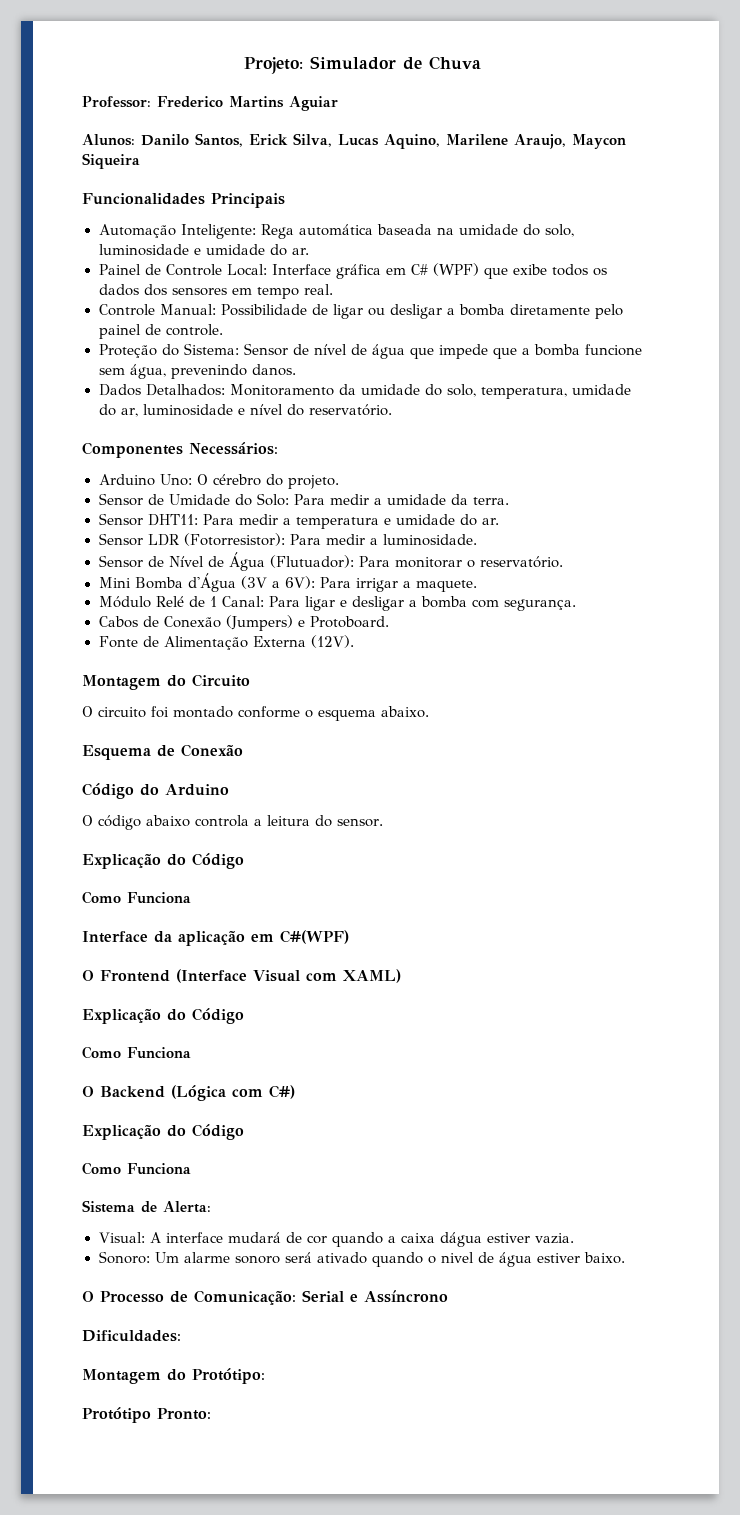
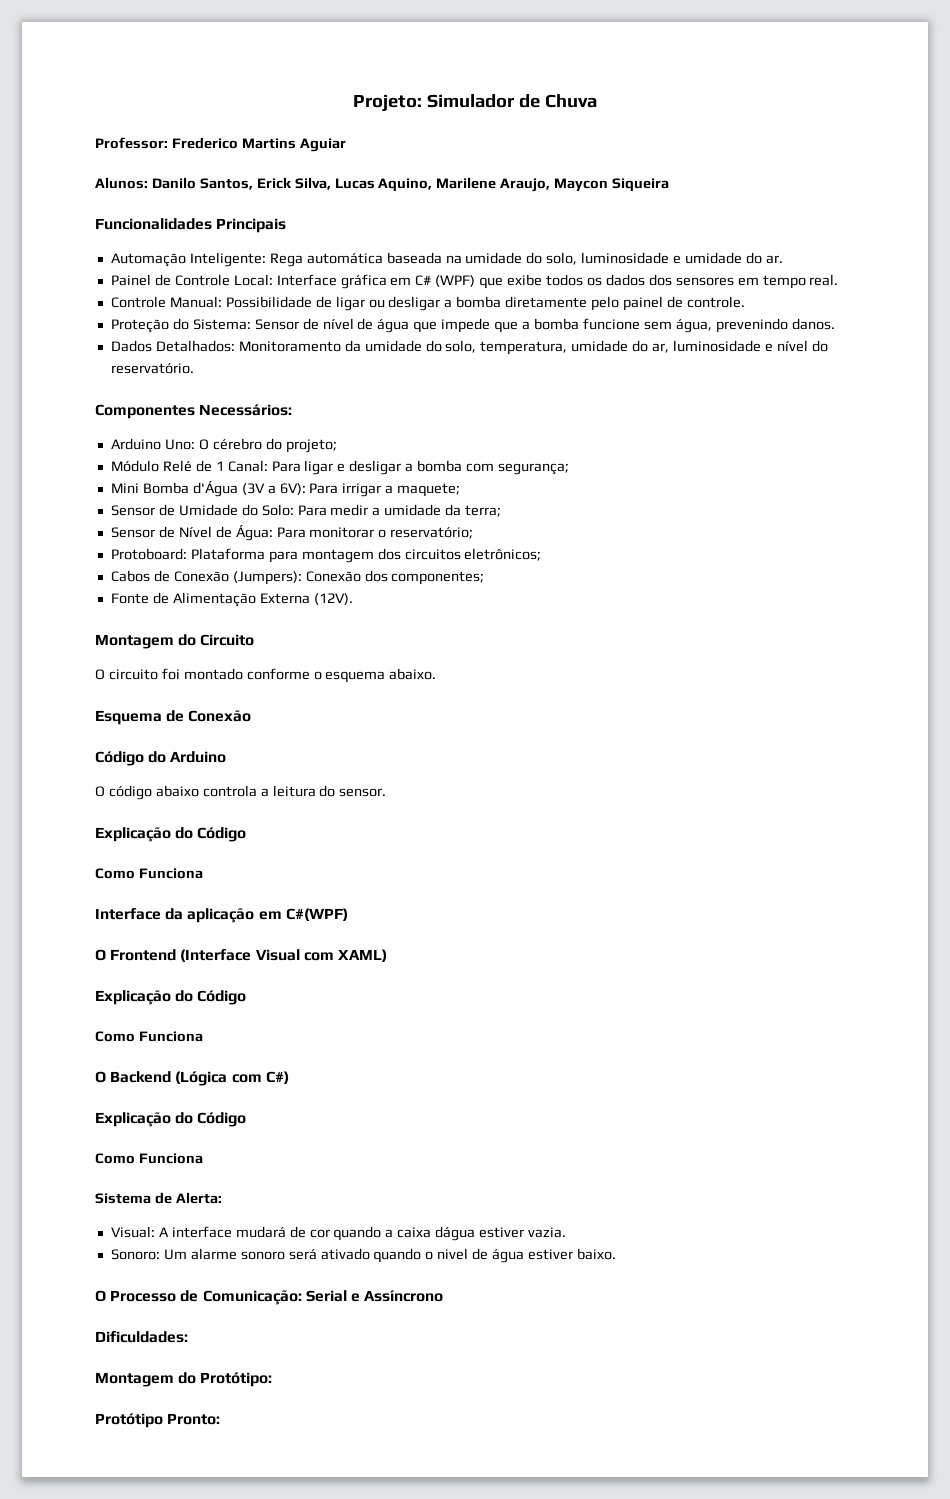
[287,475,339,489] [98,493,509,506] [98,513,500,529] [98,533,477,546] [98,552,563,571] [98,573,477,592] projeto. // Sensor de Umidade do Solo: Para medir a umidade da terra. // Sensor DHT11: Para medir a temperatura e umidade do ar. // Sensor LDR (Fotorresistor): Para medir a luminosidade. // Sensor de Nível de Água (Flutuador): Para monitorar o reservatório. // Mini Bomba d'Água (3V a 6V): Para irrigar a maquete. -> [285,439,337,453] projeto;
[503,599,576,611] segurança. -> [497,463,569,475] [110,480,461,497] [110,504,502,517] [110,524,474,541] [110,548,542,563] segurança; // Mini Bomba d'Água (3V a 6V): Para irrigar a maquete; // Sensor de Umidade do Solo: Para medir a umidade da terra; // Sensor de Nível de Água: Para monitorar o reservatório; // Protoboard: Plataforma para montagem dos circuitos eletrônicos;
[225,615,389,631] (Jumpers) e Protoboard. -> [232,570,485,585] (Jumpers): Conexão dos componentes;

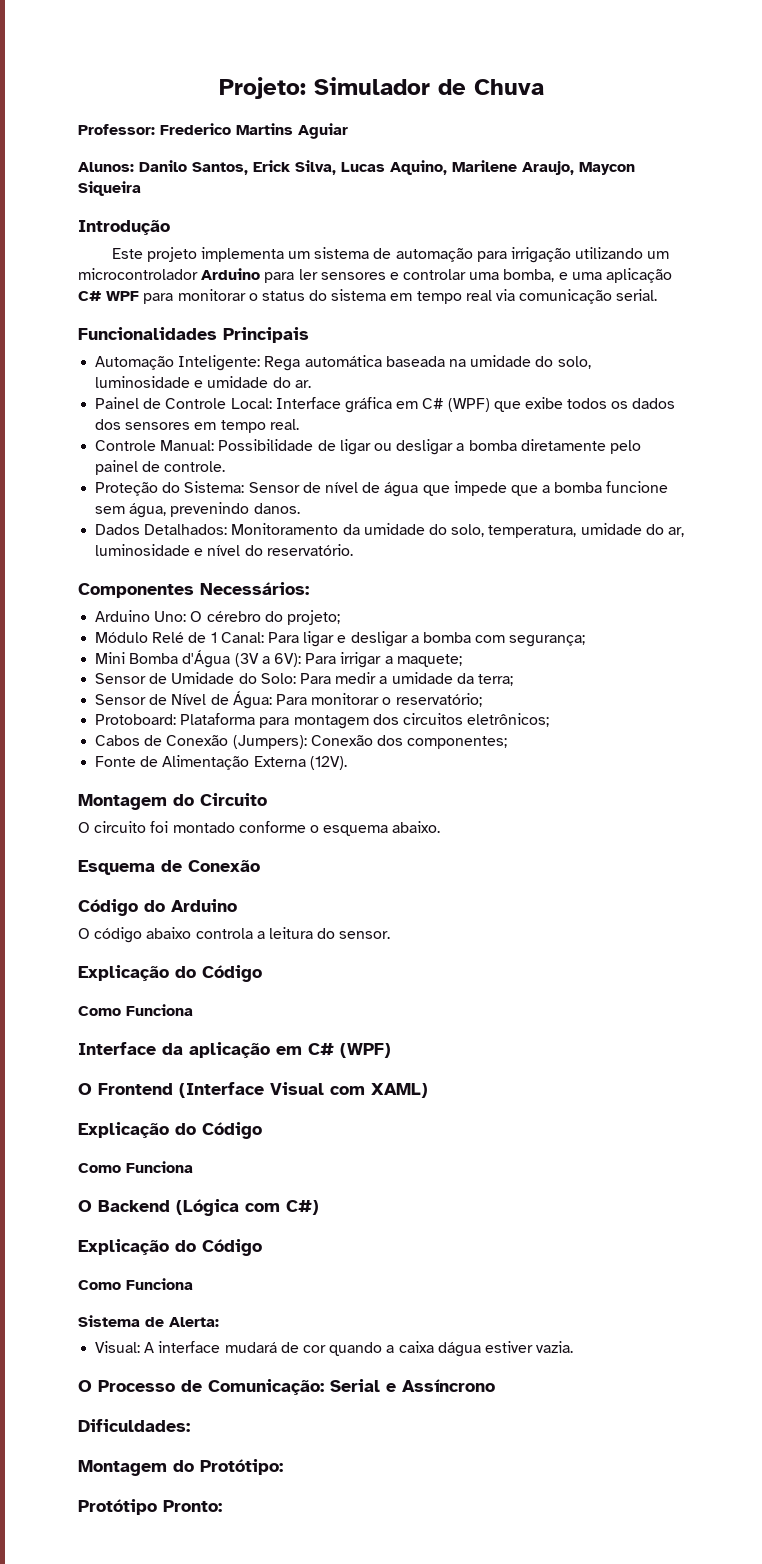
(670, 185) none -> [78,220,170,235] [111,247,670,263] [78,268,673,283] [78,289,658,304] // Introdução // Este projeto implementa um sistema de automação para irrigação utilizando um microcontrolador Arduino para ler sensores e controlar uma bomba, e uma aplicação C# WPF para monitorar o status do sistema em tempo real via comunicação serial.
[285,908,348,921] C#(WPF) -> [308,1043,391,1058] C# (WPF)
[110,1248,616,1263] // Sonoro: Um alarme sonoro será ativado quando o nivel de água estiver baixo. -> (574, 1347) none

